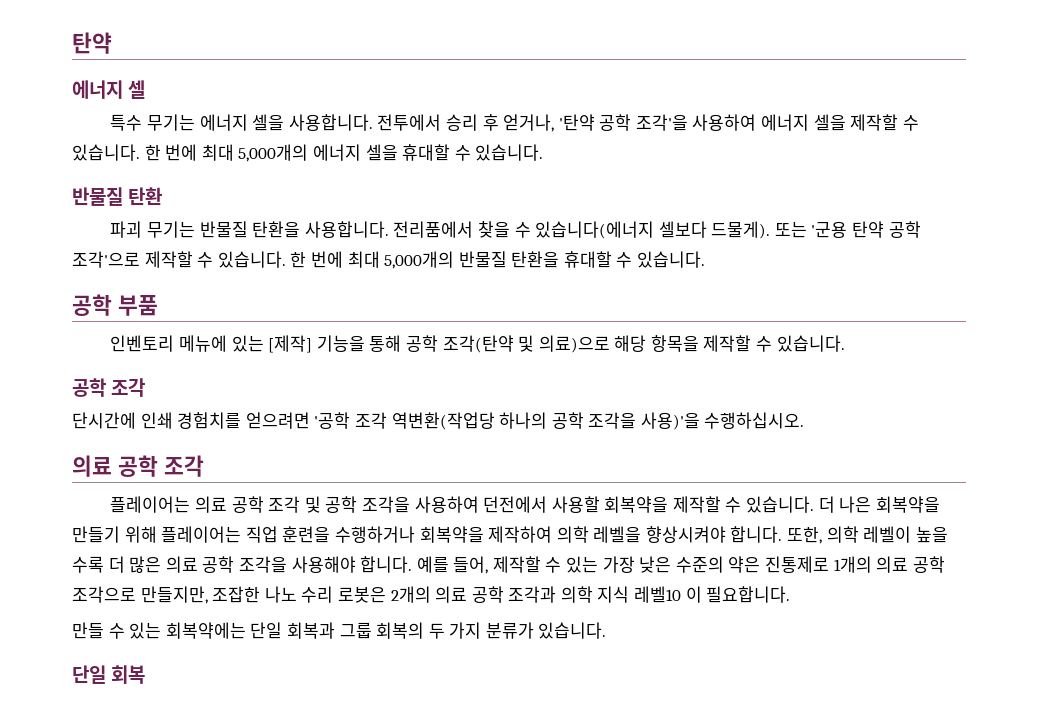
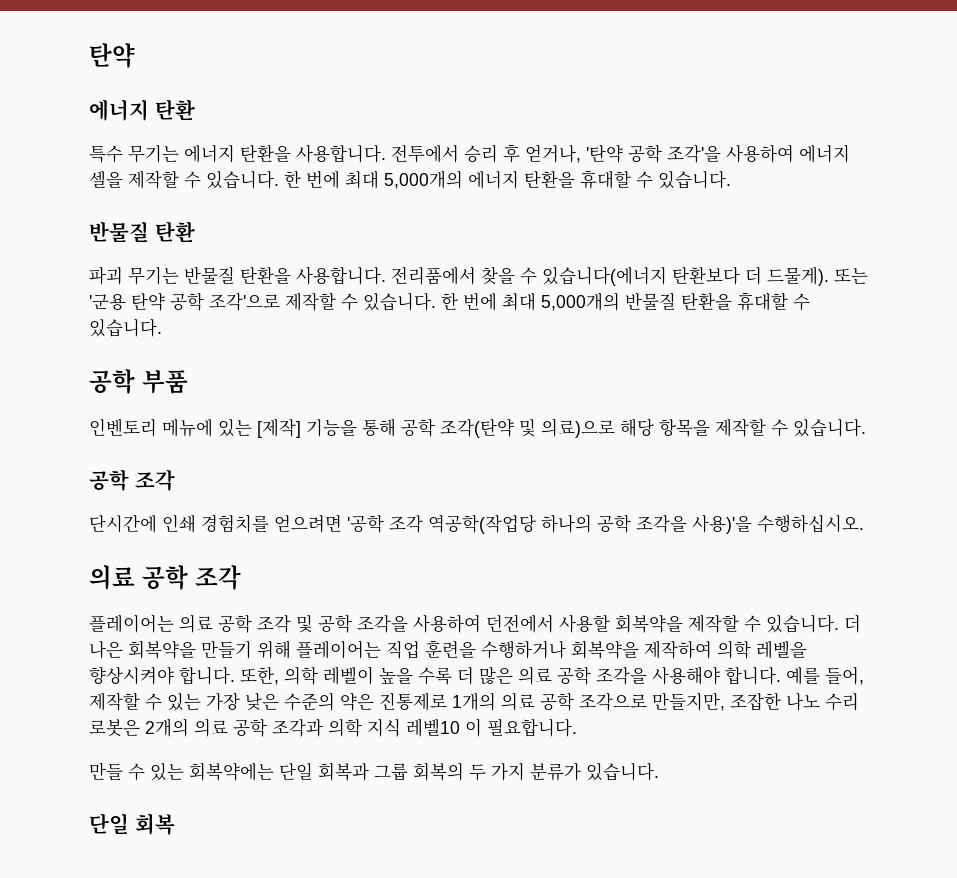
[128,80,146,99] 셀 -> [155,99,195,120] 탄환
[252,114,285,131] 셀을 -> [240,145,291,162] 탄환을
[365,144,398,161] 셀을 -> [524,171,575,188] 탄환을
[658,221,707,238] 셀보다 -> [672,266,762,285] 탄환보다 더
[391,412,495,430] 역변환(작업당 -> [428,514,536,534] 역공학(작업당

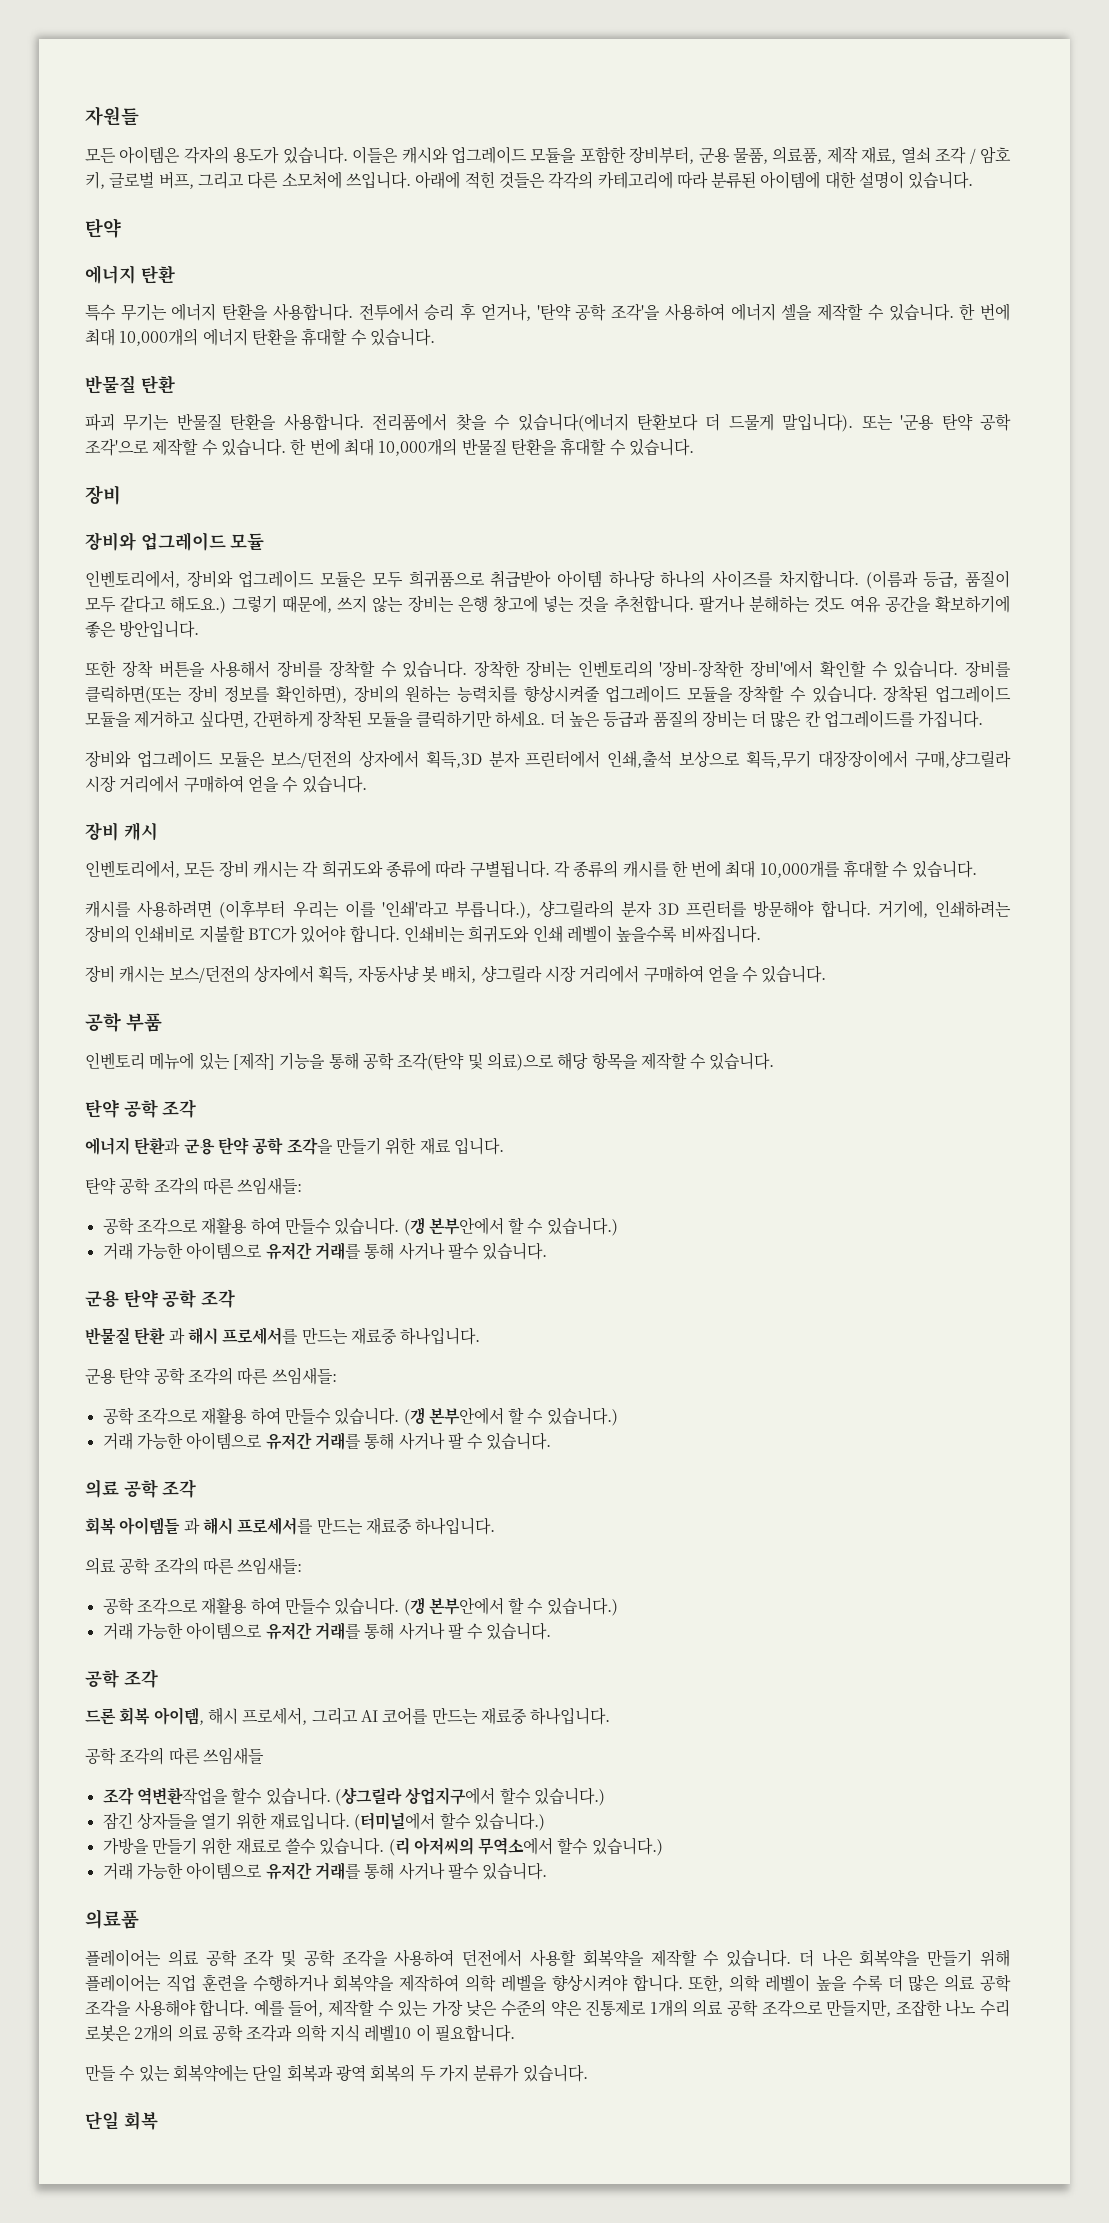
(89, 55) none -> [85,106,139,126] [85,146,1012,164] [85,171,974,189] 자원들 // 모든 아이템은 각자의 용도가 있습니다. 이들은 캐시와 업그레이드 모듈을 포함한 장비부터, 군용 물품, 의료품, 제작 재료, 열쇠 조각 / 암호 키, 글로벌 버프, 그리고 다른 소모처에 쓰입니다. 아래에 적힌 것들은 각각의 카테고리에 따라 분류된 아이템에 대한 설명이 있습니다. //
[384,170,463,189] 5,000개의 -> [119,328,199,346] 10,000개의
[767,266,829,286] 드물게). -> [728,413,854,432] 드물게 말입니다).
[541,292,620,311] 5,000개의 -> [378,438,458,456] 10,000개의
(162, 327) none -> [85,485,121,505] [85,532,265,551] [85,570,1010,589] [85,595,1010,614] [85,620,200,638] [85,660,1011,678] [85,685,1011,704] [85,710,984,728] [85,750,1011,768] [85,775,367,793] [85,822,158,841] [85,860,977,878] [85,900,1011,919] [85,925,761,943] [85,965,827,983] // 장비 // 장비와 업그레이드 모듈 // 인벤토리에서, 장비와 업그레이드 모듈은 모두 희귀품으로 취급받아 아이템 하나당 하나의 사이즈를 차지합니다. (이름과 등급, 품질이 모두 같다고 해도요.) 그렇기 때문에, 쓰지 않는 장비는 은행 창고에 넣는 것을 추천합니다. 팔거나 분해하는 것도 여유 공간을 확보하기에 좋은 방안입니다. // 또한 장착 버튼을 사용해서 장비를 장착할 수 있습니다. 장착한 장비는 인벤토리의 '장비-장착한 장비'에서 확인할 수 있습니다. 장비를 클릭하면(또는 장비 정보를 확인하면), 장비의 원하는 능력치를 향상시켜줄 업그레이드 모듈을 장착할 수 있습니다. 장착된 업그레이드 모듈을 제거하고 싶다면, 간편하게 장착된 모듈을 클릭하기만 하세요. 더 높은 등급과 품질의 장비는 더 많은 칸 업그레이드를 가집니다. // 장비와 업그레이드 모듈은 보스/던전의 상자에서 획득,3D 분자 프린터에서 인쇄,출석 보상으로 획득,무기 대장장이에서 구매,샹그릴라 시장 거리에서 구매하여 얻을 수 있습니다. // 장비 캐시 // 인벤토리에서, 모든 장비 캐시는 각 희귀도와 종류에 따라 구별됩니다. 각 종류의 캐시를 한 번에 최대 10,000개를 휴대할 수 있습니다. // 캐시를 사용하려면 (이후부터 우리는 이를 '인쇄'라고 부릅니다.), 샹그릴라의 분자 3D 프린터를 방문해야 합니다. 거기에, 인쇄하려는 장비의 인쇄비로 지불할 BTC가 있어야 합니다. 인쇄비는 희귀도와 인쇄 레벨이 높을수록 비싸집니다. // 장비 캐시는 보스/던전의 상자에서 획득, 자동사냥 봇 배치, 샹그릴라 시장 거리에서 구매하여 얻을 수 있습니다.
[89,469,175,491] [89,514,864,534] [89,565,241,590] 공학 조각 // 단시간에 인쇄 경험치를 얻으려면 '공학 조각 역공학(작업당 하나의 공학 조각을 사용)'을 수행하십시오. // 의료 공학 조각 -> [85,1099,197,1118] [85,1137,504,1155] [85,1177,303,1195] [102,1217,618,1236] [102,1242,548,1260] [85,1289,236,1308] [85,1327,481,1345] [85,1367,337,1385] [102,1407,618,1426] [102,1432,552,1450] [85,1479,197,1498] [85,1517,496,1535] [85,1557,303,1575] [102,1597,618,1616] [102,1622,552,1640] [85,1669,158,1688] [85,1707,611,1725] [85,1747,264,1765] [102,1787,605,1806] [102,1812,545,1831] [102,1837,663,1856] [102,1862,548,1880] [85,1909,139,1929] 탄약 공학 조각 // 에너지 탄환과 군용 탄약 공학 조각을 만들기 위한 재료 입니다. // 탄약 공학 조각의 따른 쓰임새들: // 공학 조각으로 재활용 하여 만들수 있습니다. (갱 본부안에서 할 수 있습니다.) // 거래 가능한 아이템으로 유저간 거래를 통해 사거나 팔수 있습니다. // 군용 탄약 공학 조각 // 반물질 탄환 과 해시 프로세서를 만드는 재료중 하나입니다. // 군용 탄약 공학 조각의 따른 쓰임새들: // 공학 조각으로 재활용 하여 만들수 있습니다. (갱 본부안에서 할 수 있습니다.) // 거래 가능한 아이템으로 유저간 거래를 통해 사거나 팔 수 있습니다. // 의료 공학 조각 // 회복 아이템들 과 해시 프로세서를 만드는 재료중 하나입니다. // 의료 공학 조각의 따른 쓰임새들: // 공학 조각으로 재활용 하여 만들수 있습니다. (갱 본부안에서 할 수 있습니다.) // 거래 가능한 아이템으로 유저간 거래를 통해 사거나 팔 수 있습니다. // 공학 조각 // 드론 회복 아이템, 해시 프로세서, 그리고 AI 코어를 만드는 재료중 하나입니다. // 공학 조각의 따른 쓰임새들 // 조각 역변환작업을 할수 있습니다. (샹그릴라 상업지구에서 할수 있습니다.) // 잠긴 상자들을 열기 위한 재료입니다. (터미널에서 할수 있습니다.) // 가방을 만들기 위한 재료로 쓸수 있습니다. (리 아저씨의 무역소에서 할수 있습니다.) // 거래 가능한 아이템으로 유저간 거래를 통해 사거나 팔수 있습니다. // 의료품
[374,763,408,781] 그룹 -> [335,2064,366,2082] 광역

